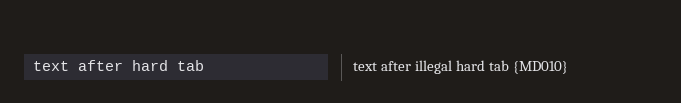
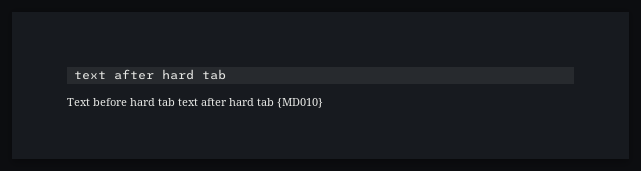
[353,60,452,74] text after illegal -> [67,98,227,106] Text before hard tab text after

